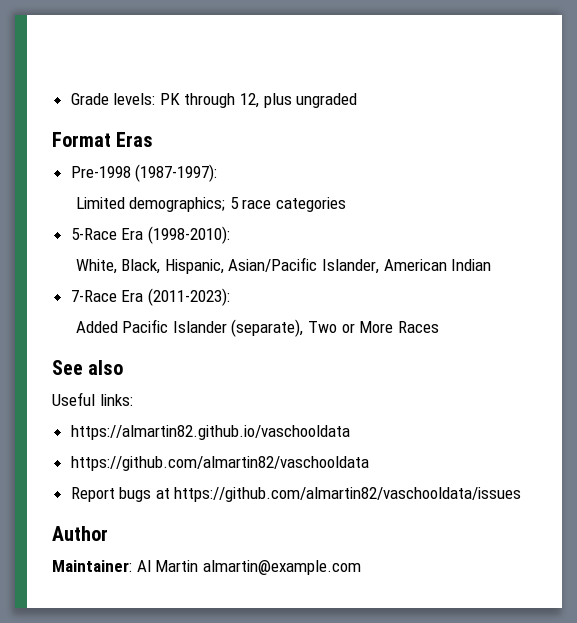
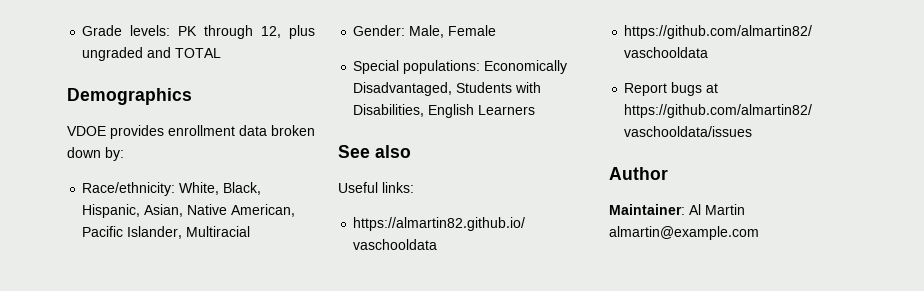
[52,132,154,147] [70,164,218,182] [75,197,346,212] [70,226,230,244] [75,257,492,274] [70,288,230,306] [75,319,439,337] // Format Eras // Pre-1998 (1987-1997): // Limited demographics; 5 race categories // 5-Race Era (1998-2010): // White, Black, Hispanic, Asian/Pacific Islander, American Indian // 7-Race Era (2011-2023): // Added Pacific Islander (separate), Two or More Races -> [147,47,222,58] [67,88,192,105] [67,125,315,139] [67,147,124,161] [82,182,262,196] [82,204,296,218] [82,226,251,239] [353,25,497,38] [353,60,568,74] [353,82,542,96] [353,104,536,118] and TOTAL // Demographics // VDOE provides enrollment data broken down by: // Race/ethnicity: White, Black, Hispanic, Asian, Native American, Pacific Islander, Multiracial // Gender: Male, Female // Special populations: Economically Disadvantaged, Students with Disabilities, English Learners

